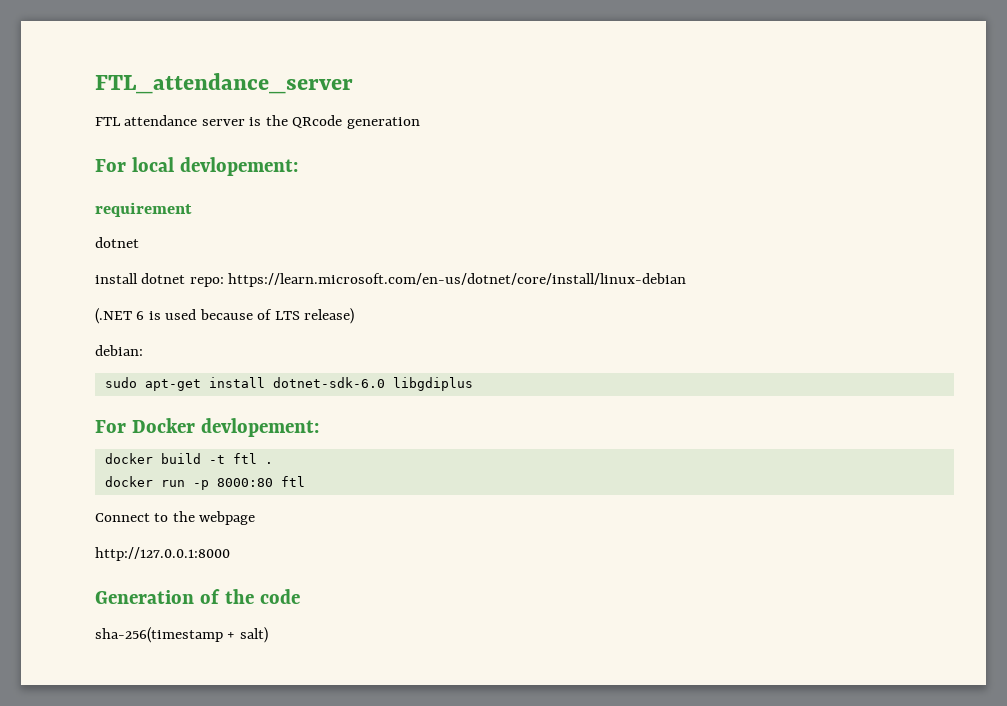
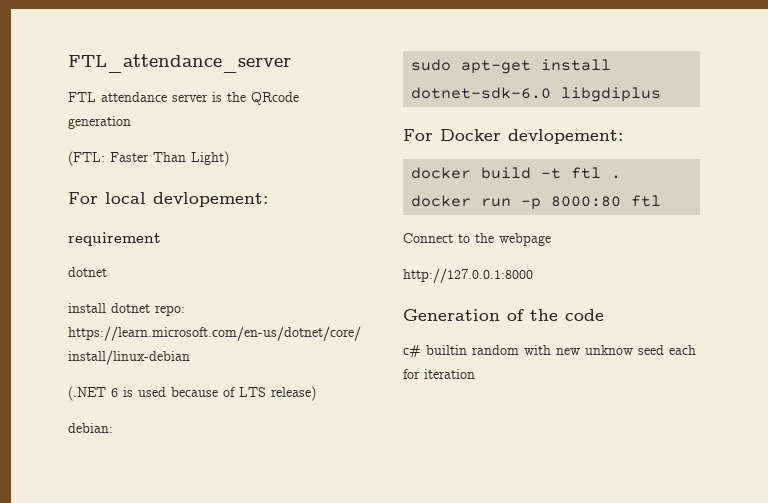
(420, 123) none -> [68,151,229,166] // (FTL: Faster Than Light)
[95,627,268,643] sha-256(timestamp + salt) -> [403,345,696,358] [403,369,475,379] c# builtin random with new unknow seed each for iteration

